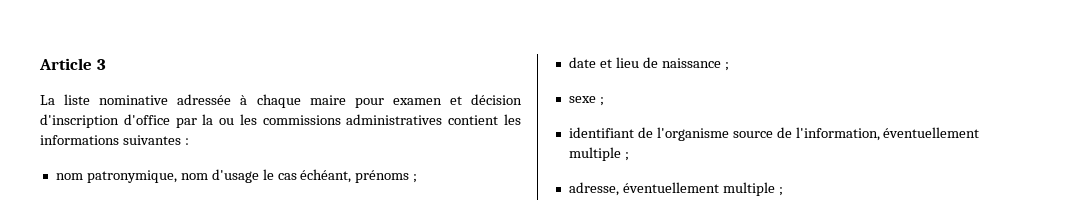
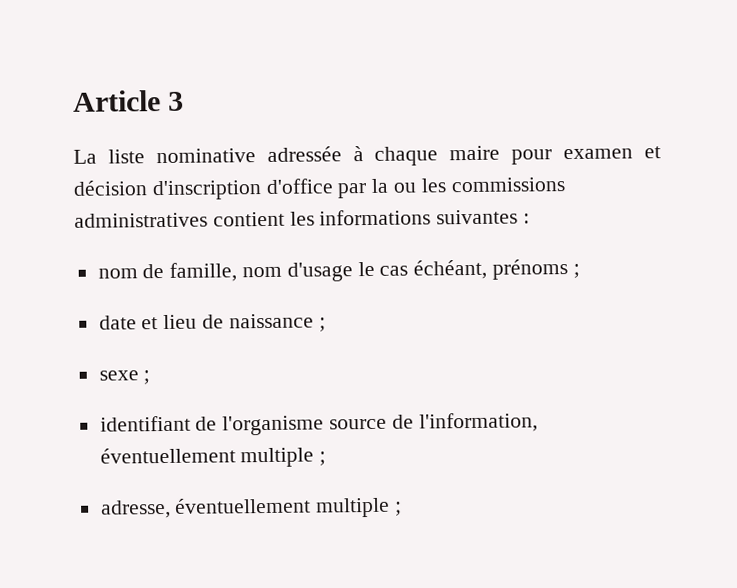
[86,170,177,183] patronymique, -> [142,262,238,282] de famille,

